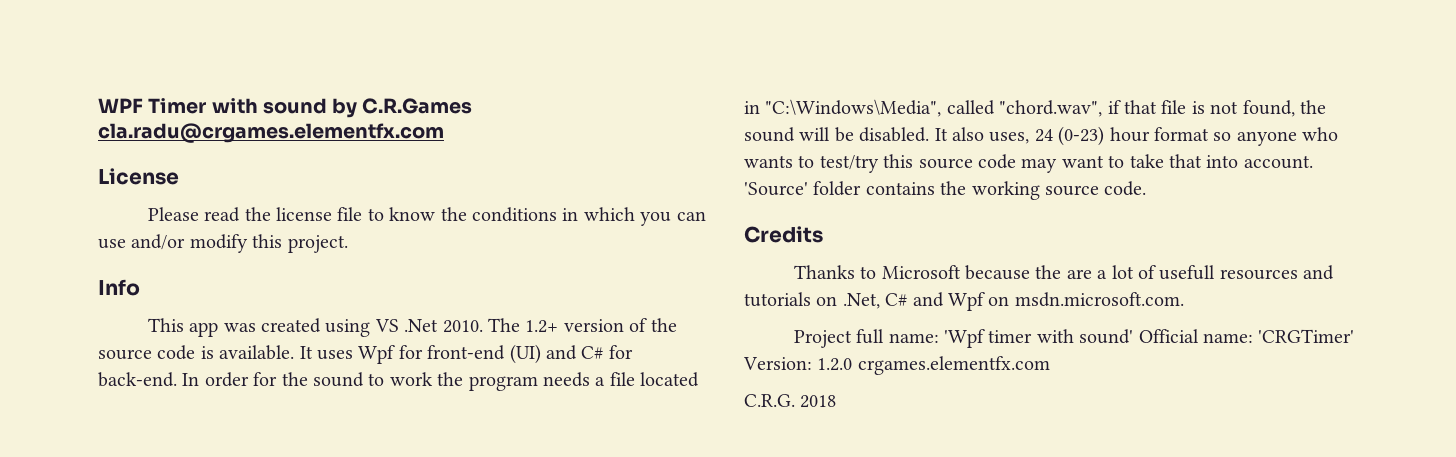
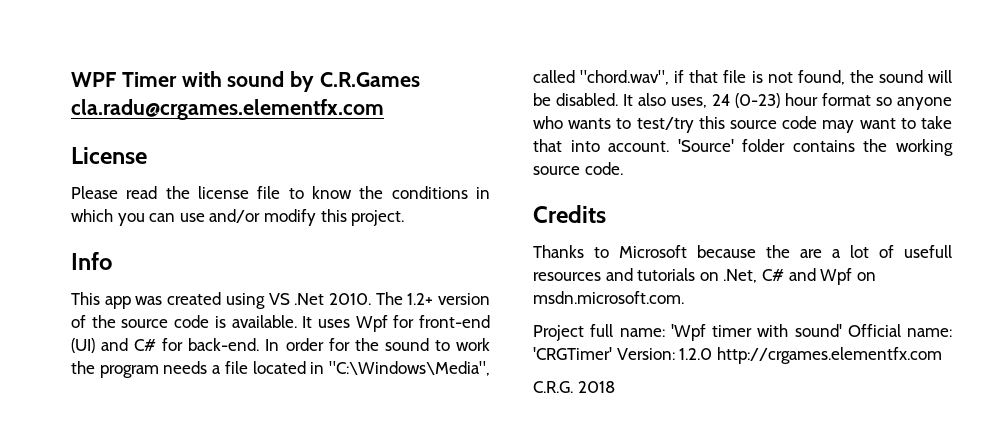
[857,356,1050,375] crgames.elementfx.com -> [716,347,942,364] http://crgames.elementfx.com

